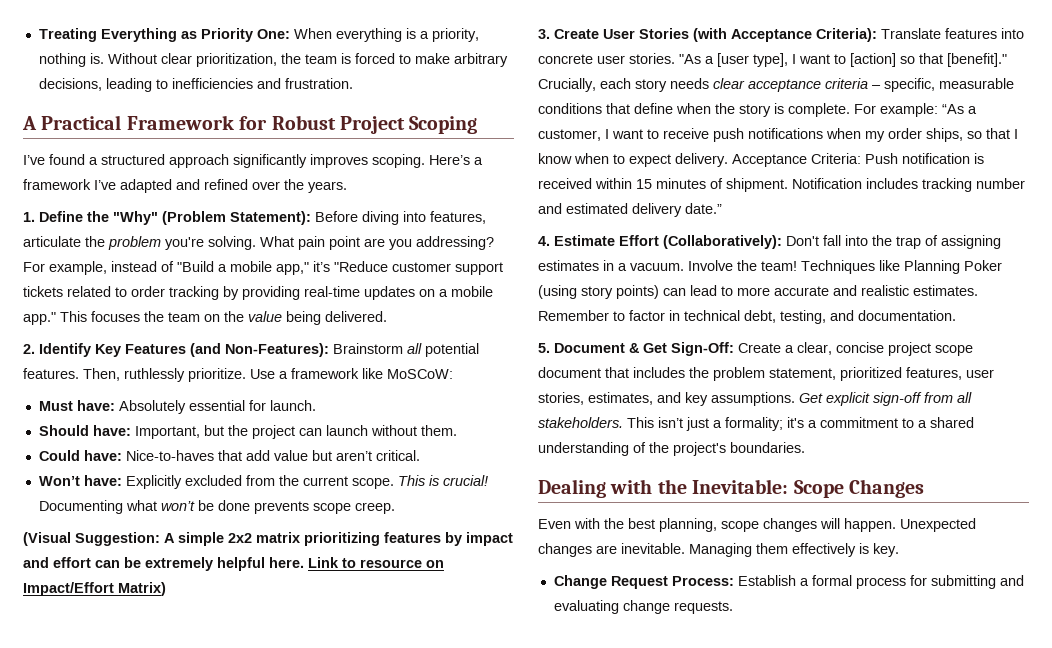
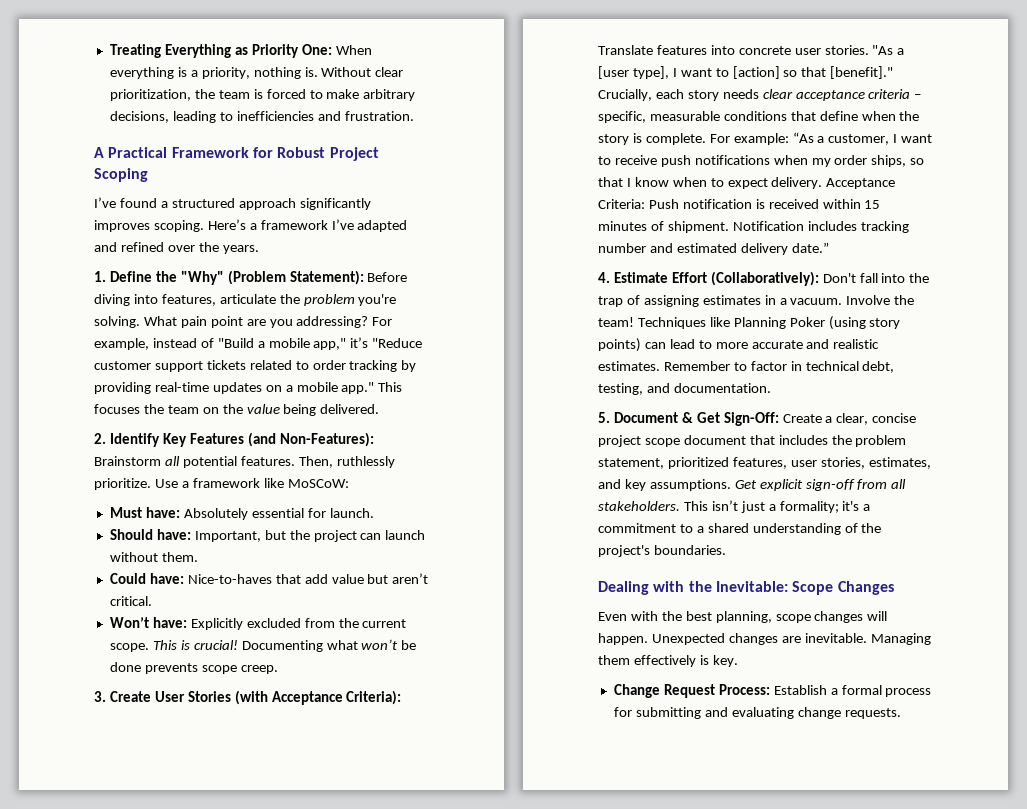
[23,532,513,546] [23,557,444,571] [23,582,166,596] // (Visual Suggestion: A simple 2x2 matrix prioritizing features by impact and effort can be extremely helpful here. Link to resource on Impact/Effort Matrix) -> (278, 669) none

